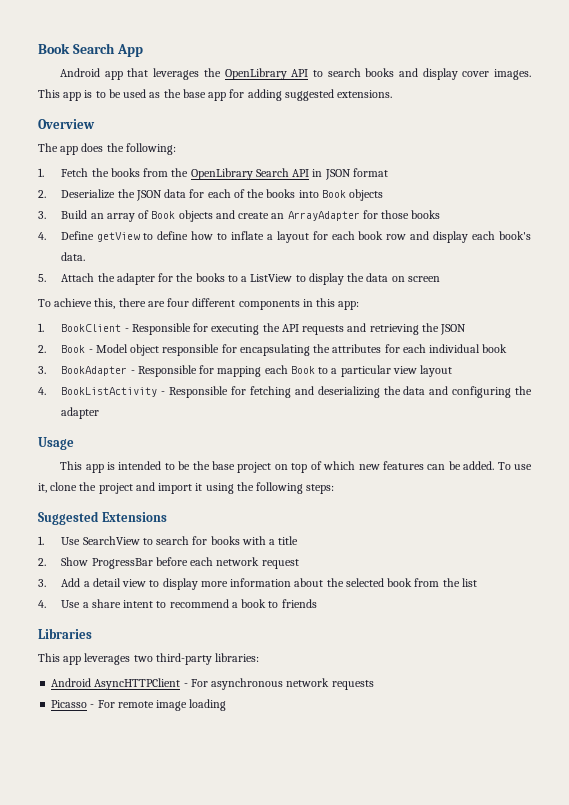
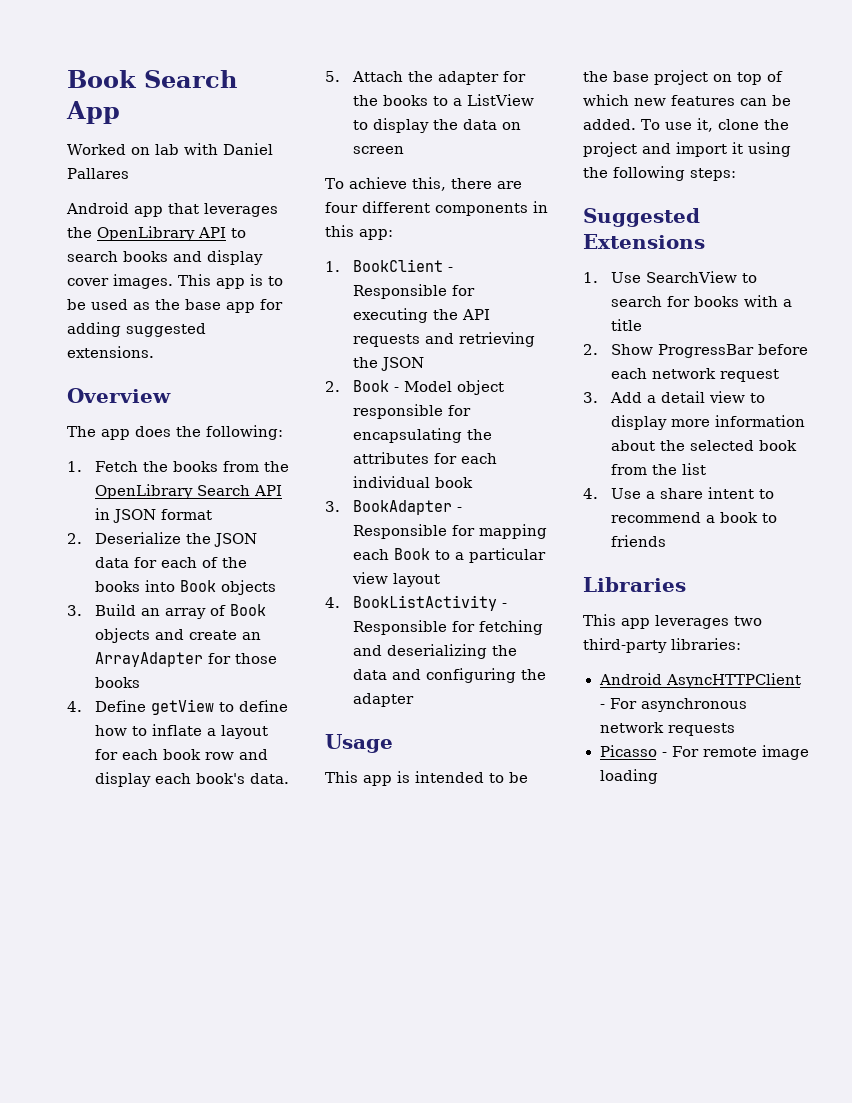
(143, 50) none -> [67,143,273,155] [67,168,129,179] // Worked on lab with Daniel Pallares

